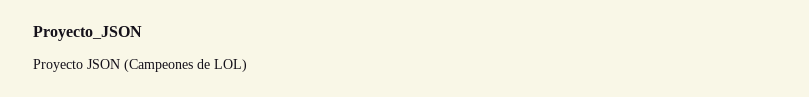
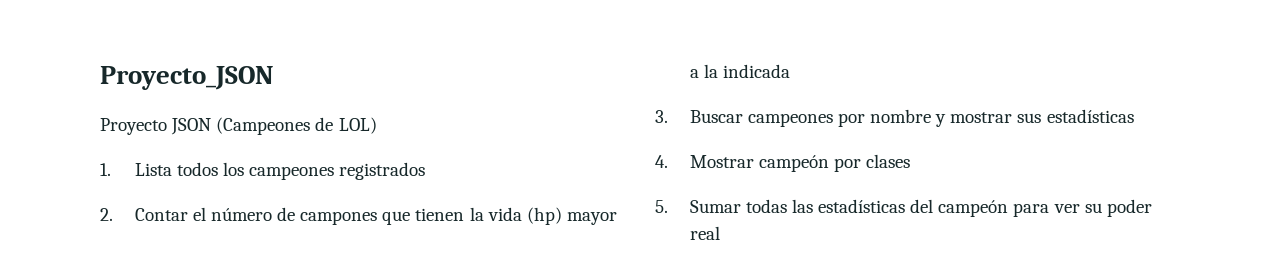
(247, 65) none -> [100,162,426,180] [100,207,617,225] [689,64,790,78] [655,109,1134,127] [655,154,911,172] [655,199,1152,217] [689,226,720,240] // 1. Lista todos los campeones registrados // 2. Contar el número de campones que tienen la vida (hp) mayor a la indicada // 3. Buscar campeones por nombre y mostrar sus estadísticas // 4. Mostrar campeón por clases // 5. Sumar todas las estadísticas del campeón para ver su poder real

